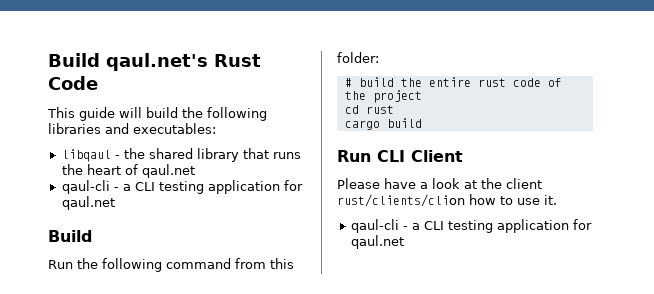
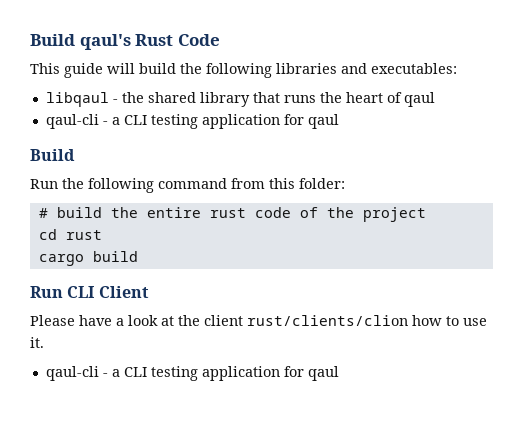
[48,53,208,71] Build qaul.net's -> [30,34,131,50] Build qaul's
[141,164,195,178] [61,180,303,194] [61,196,115,210] qaul.net // qaul-cli - a CLI testing application for qaul.net -> [403,92,435,107] [45,114,339,129] qaul // qaul-cli - a CLI testing application for qaul
[350,235,404,249] qaul.net -> [307,366,339,381] qaul

